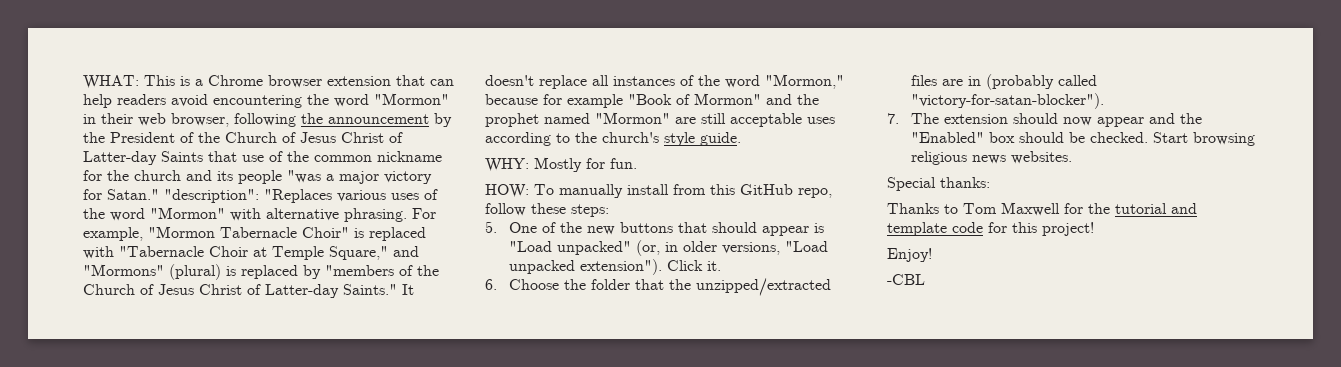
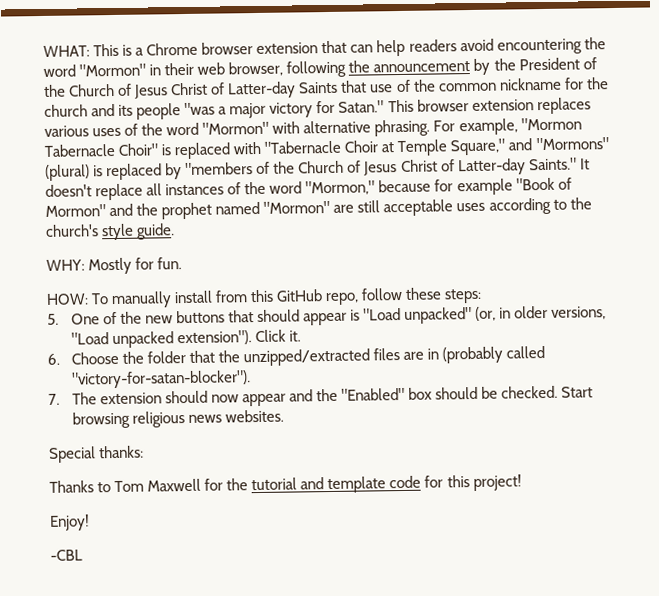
[164,189,332,203] "description": "Replaces -> [387,97,591,115] This browser extension replaces

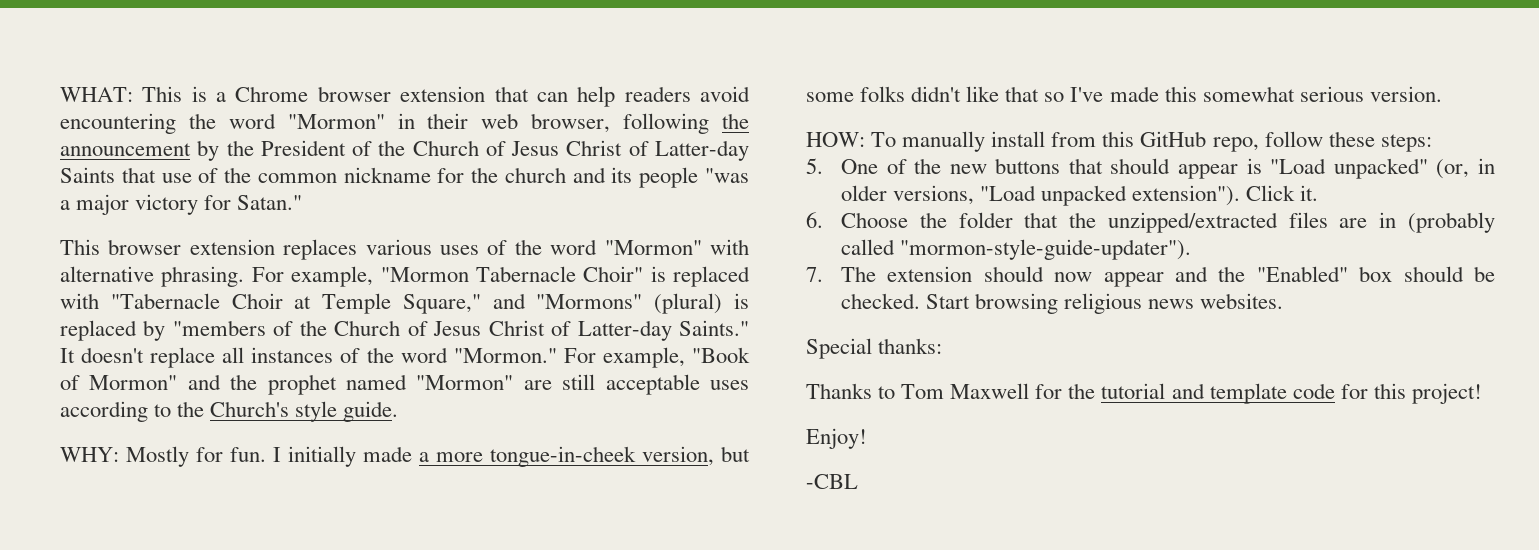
(385, 106) none -> (303, 202) //
[305,178,513,196] "Mormon," because for example -> [453,347,685,368] "Mormon." For example,
[45,224,99,237] church's -> [210,401,290,417] Church's
(183, 263) none -> [273,446,750,467] [806,86,1442,102] I initially made a more tongue-in-cheek version, but some folks didn't like that so I've made this somewhat serious version.
[71,370,251,389] "victory-for-satan-blocker"). -> [900,239,1192,260] "mormon-style-guide-updater").

